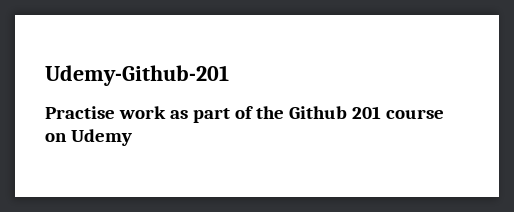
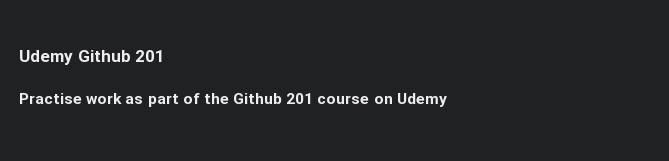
[45,65,229,86] Udemy-Github-201 -> [19,50,166,65] Udemy Github 201

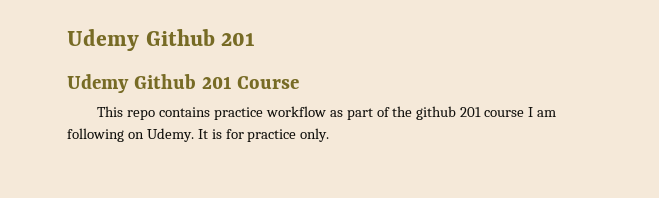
[19,93,123,104] Practise work -> [67,74,300,93] [97,106,326,120] Udemy Github 201 Course // This repo contains practice workflow
[233,93,283,104] Github -> [416,106,457,120] github
[373,93,447,107] on Udemy -> [528,107,556,117] [67,128,330,142] I am following on Udemy. It is for practice only.

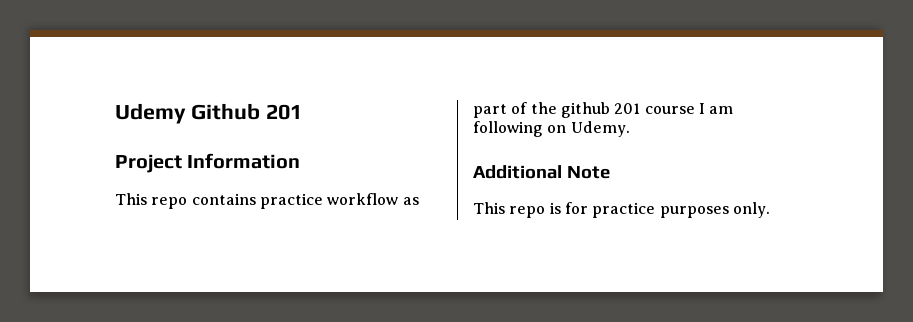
[67,74,300,93] Udemy Github 201 Course -> [115,153,301,173] Project Information
[197,129,208,139] It -> [473,165,610,179] [473,202,546,218] // Additional Note // This repo
(297, 135) none -> [659,206,729,218] purposes

